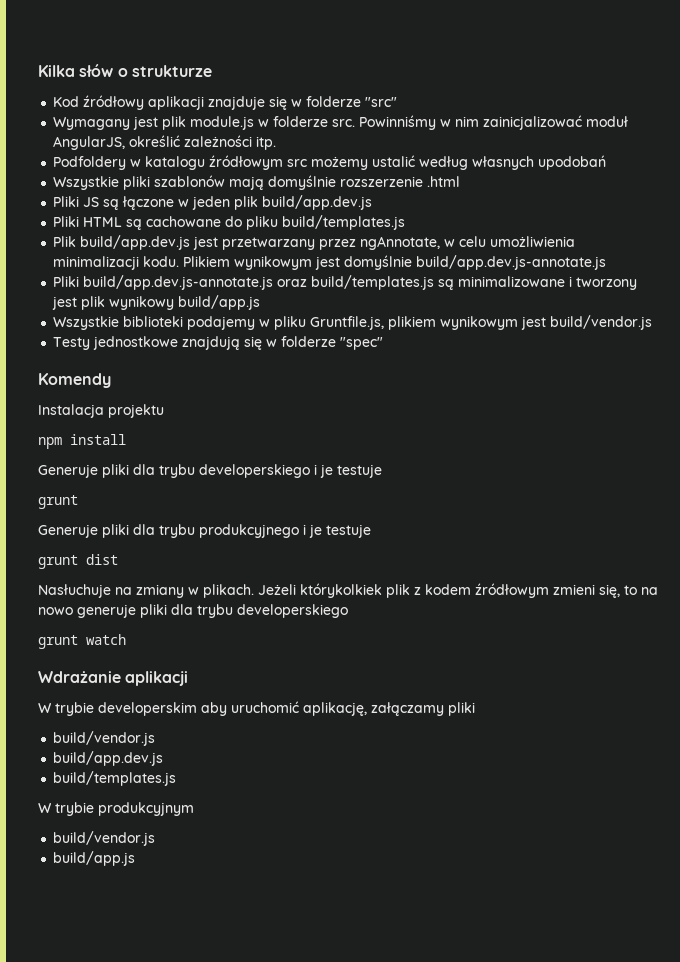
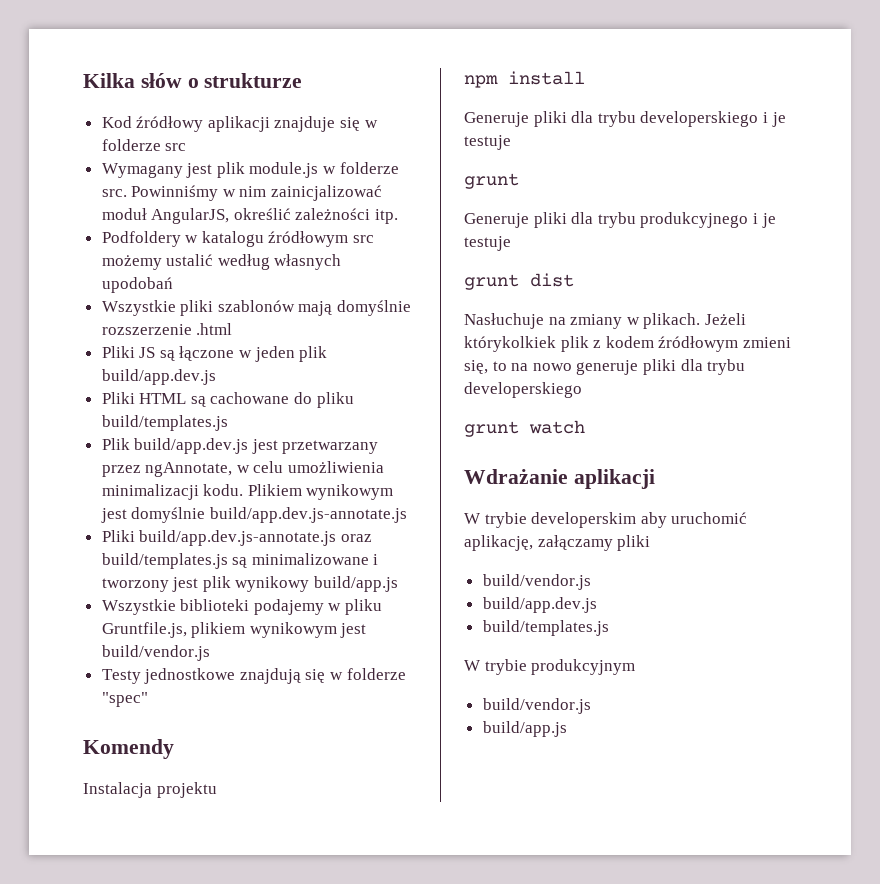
[365,97,398,107] "src" -> [165,143,187,151] src

